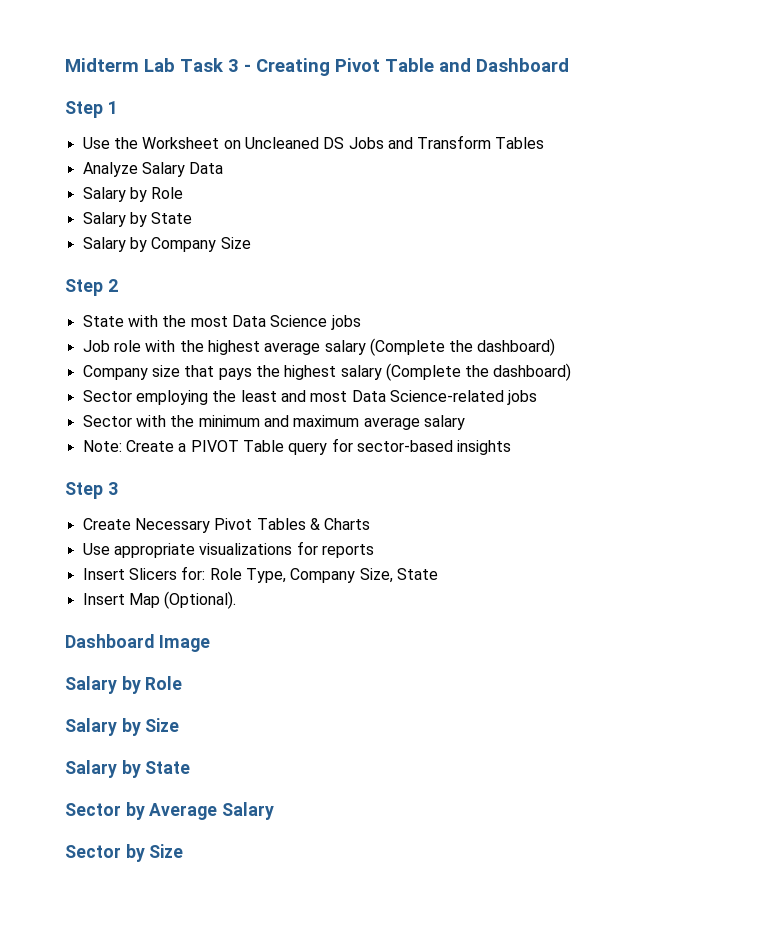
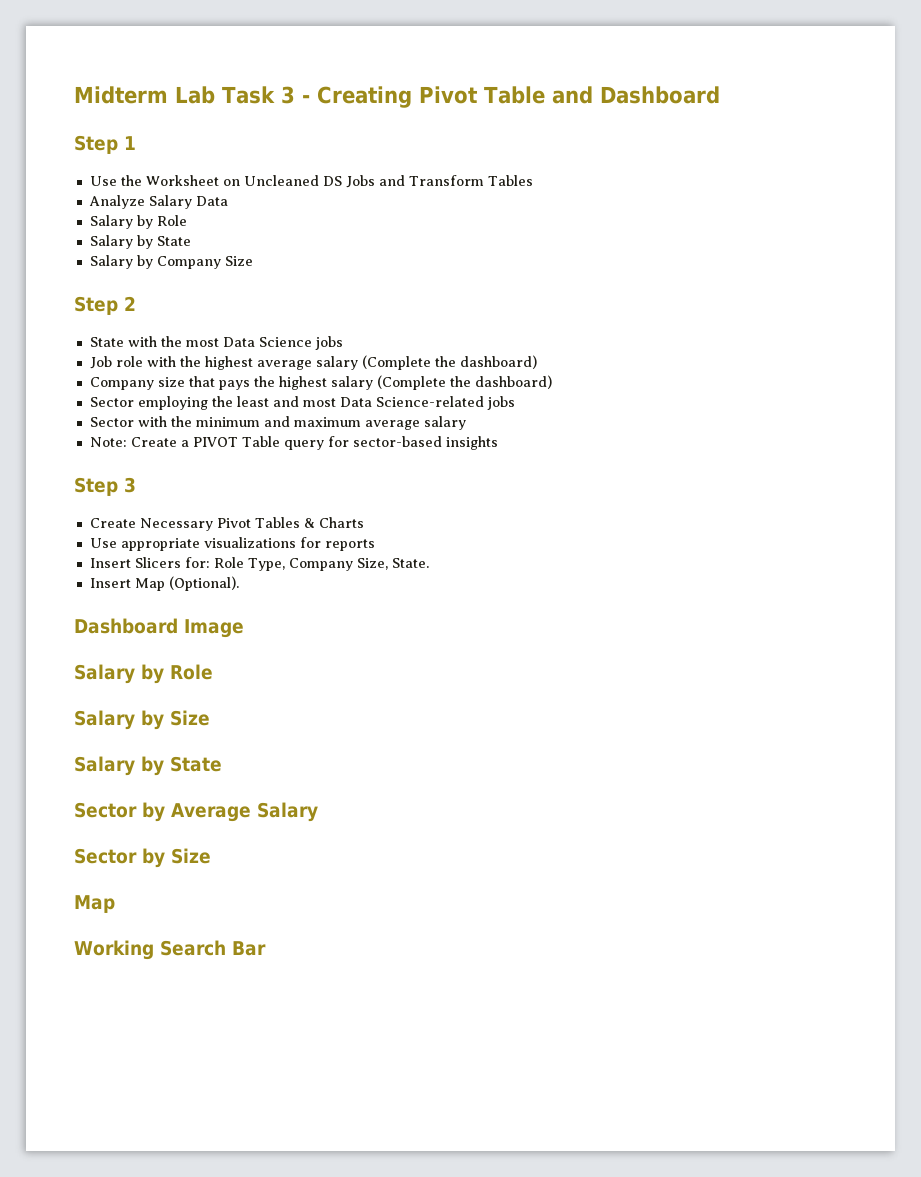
[396,568,438,580] State -> [391,558,429,568] State.
(184, 851) none -> [74,895,115,913] [74,940,266,960] // Map // Working Search Bar

